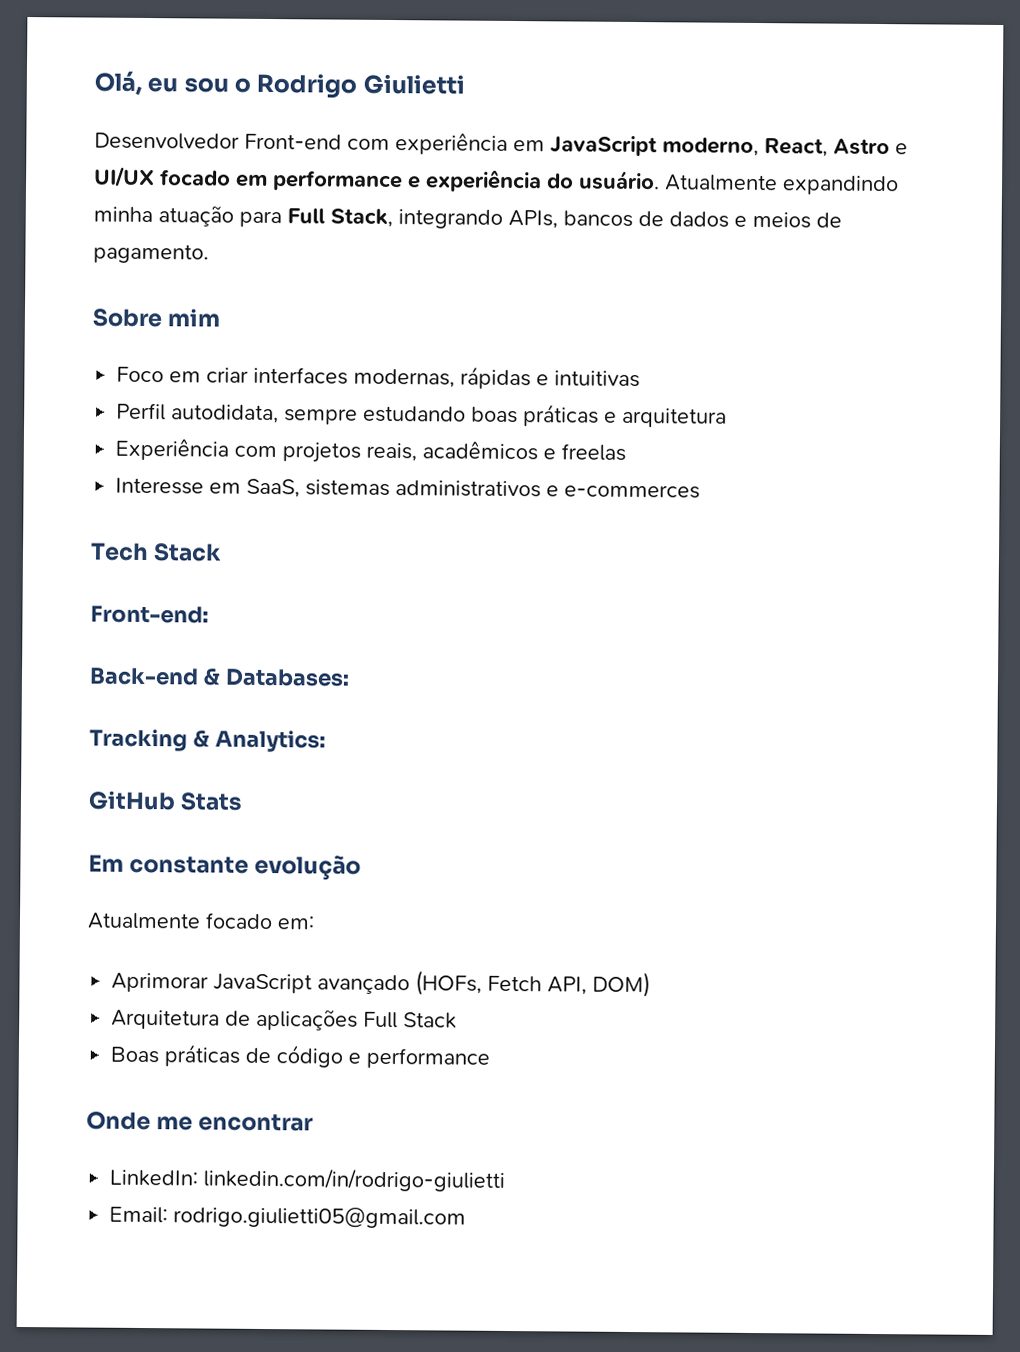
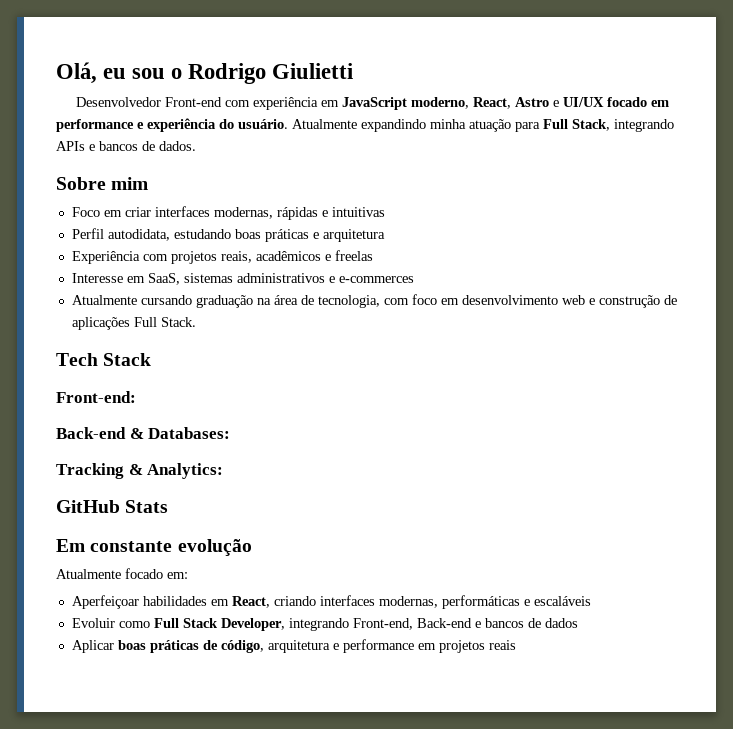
[508,209,842,229] [93,243,209,264] APIs, bancos de dados e meios de pagamento. -> [56,141,196,151] APIs e bancos de dados.
[284,408,359,425] sempre -> (170, 235) none
(701, 491) none -> [71,294,677,308] [71,317,196,330] // Atualmente cursando graduação na área de tecnologia, com foco em desenvolvimento web e construção de aplicações Full Stack.
[111,970,652,998] [111,1008,458,1031] [110,1044,491,1069] [86,1111,315,1132] [109,1167,506,1192] [109,1206,467,1229] Aprimorar JavaScript avançado (HOFs, Fetch API, DOM) // Arquitetura de aplicações Full Stack // Boas práticas de código e performance // Onde me encontrar // LinkedIn: linkedin.com/in/rodrigo-giulietti // Email: rodrigo.giulietti05@gmail.com -> [71,595,591,609] [71,618,578,631] [71,639,516,653] Aperfeiçoar habilidades em React, criando interfaces modernas, performáticas e escaláveis // Evoluir como Full Stack Developer, integrando Front-end, Back-end e bancos de dados // Aplicar boas práticas de código, arquitetura e performance em projetos reais

